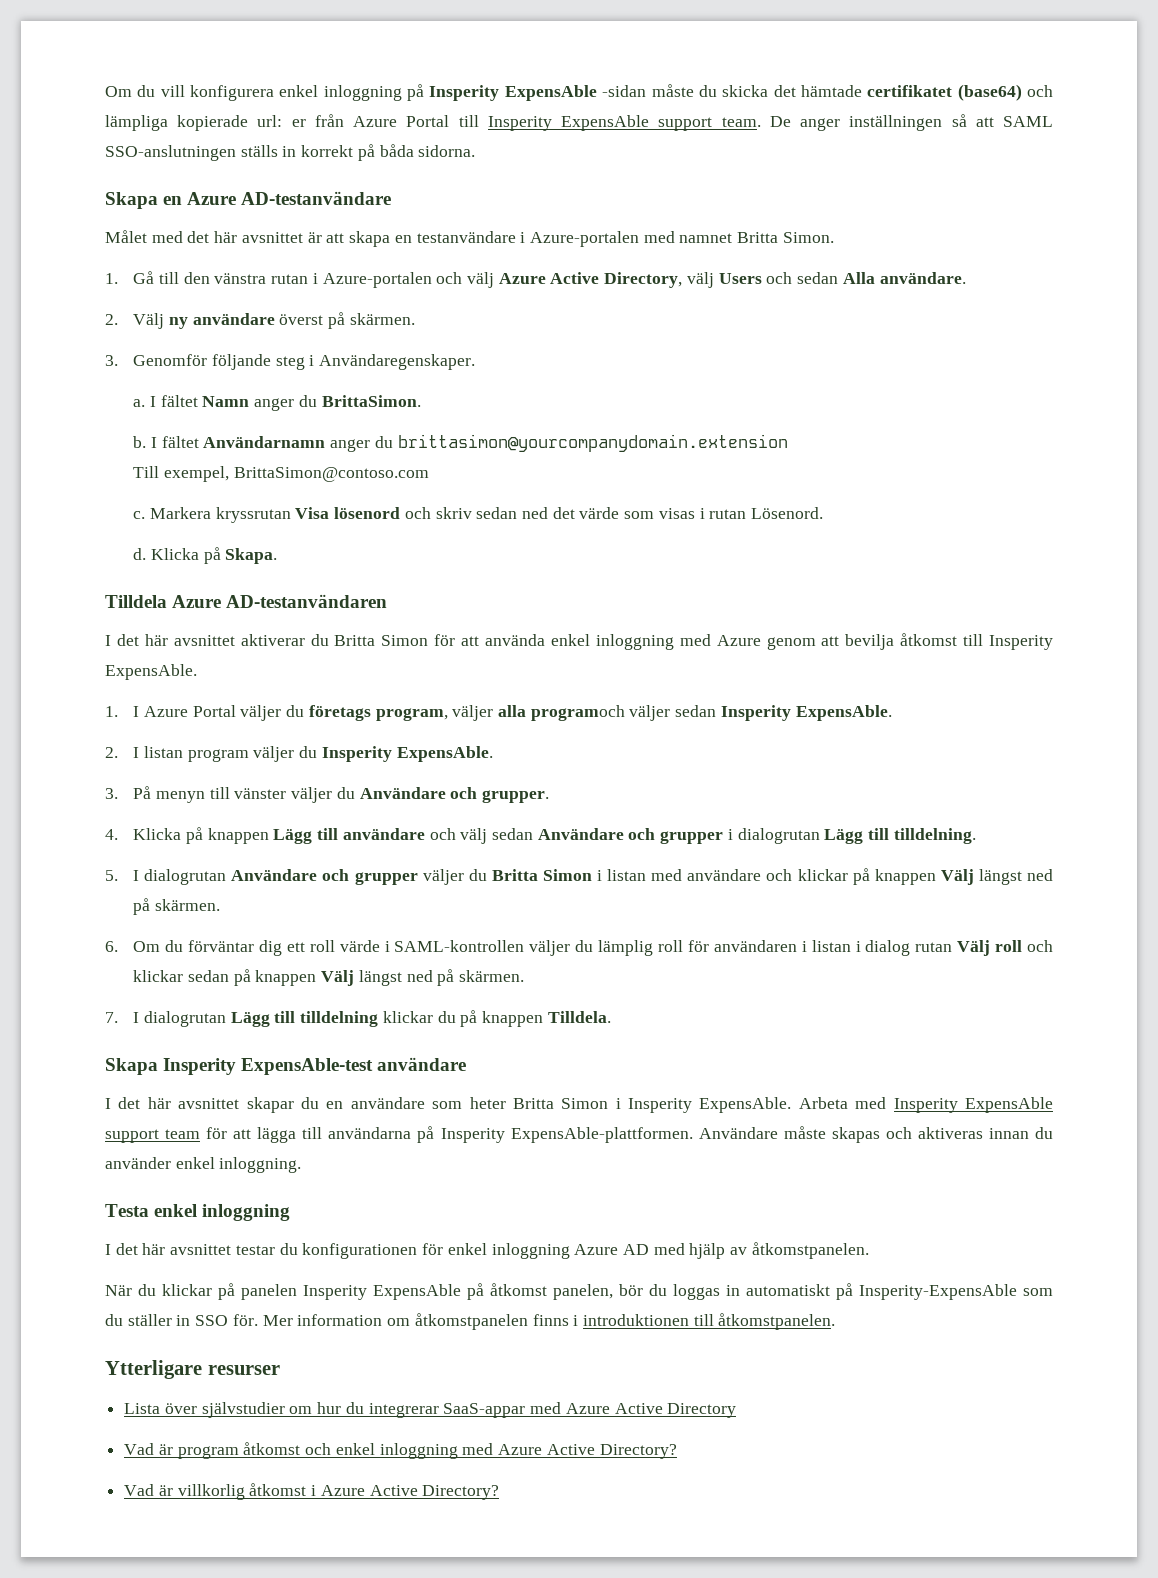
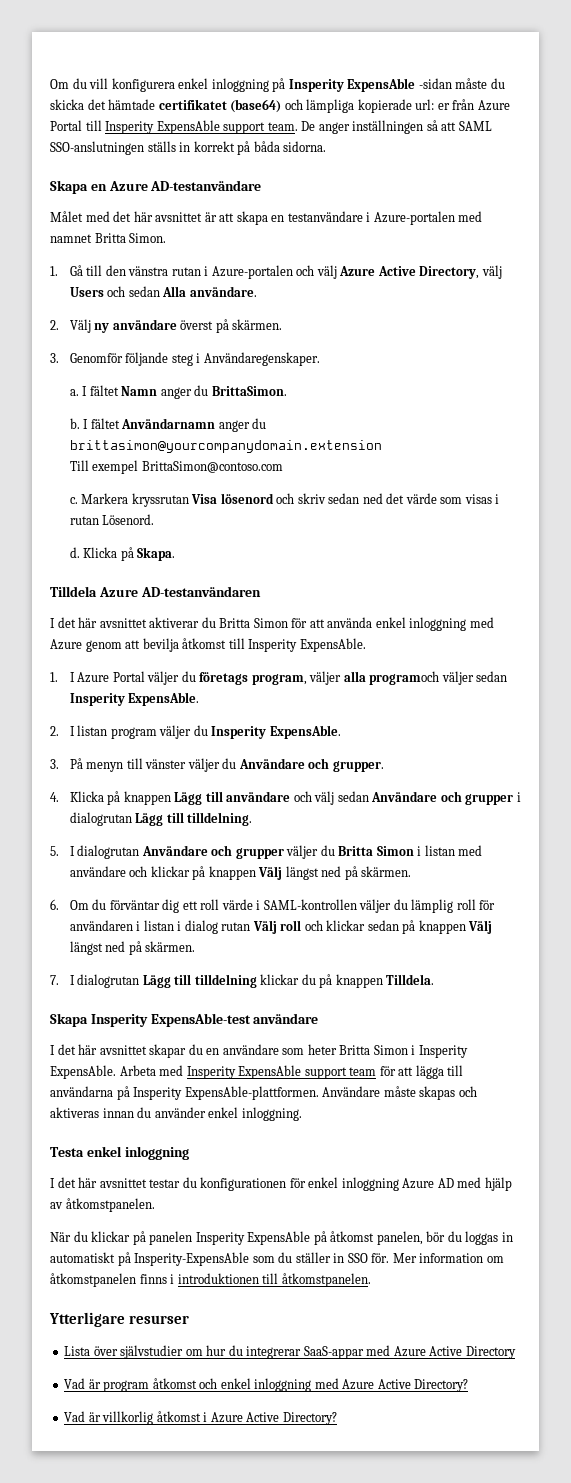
[163,466,229,482] exempel, -> [92,460,139,474] exempel

